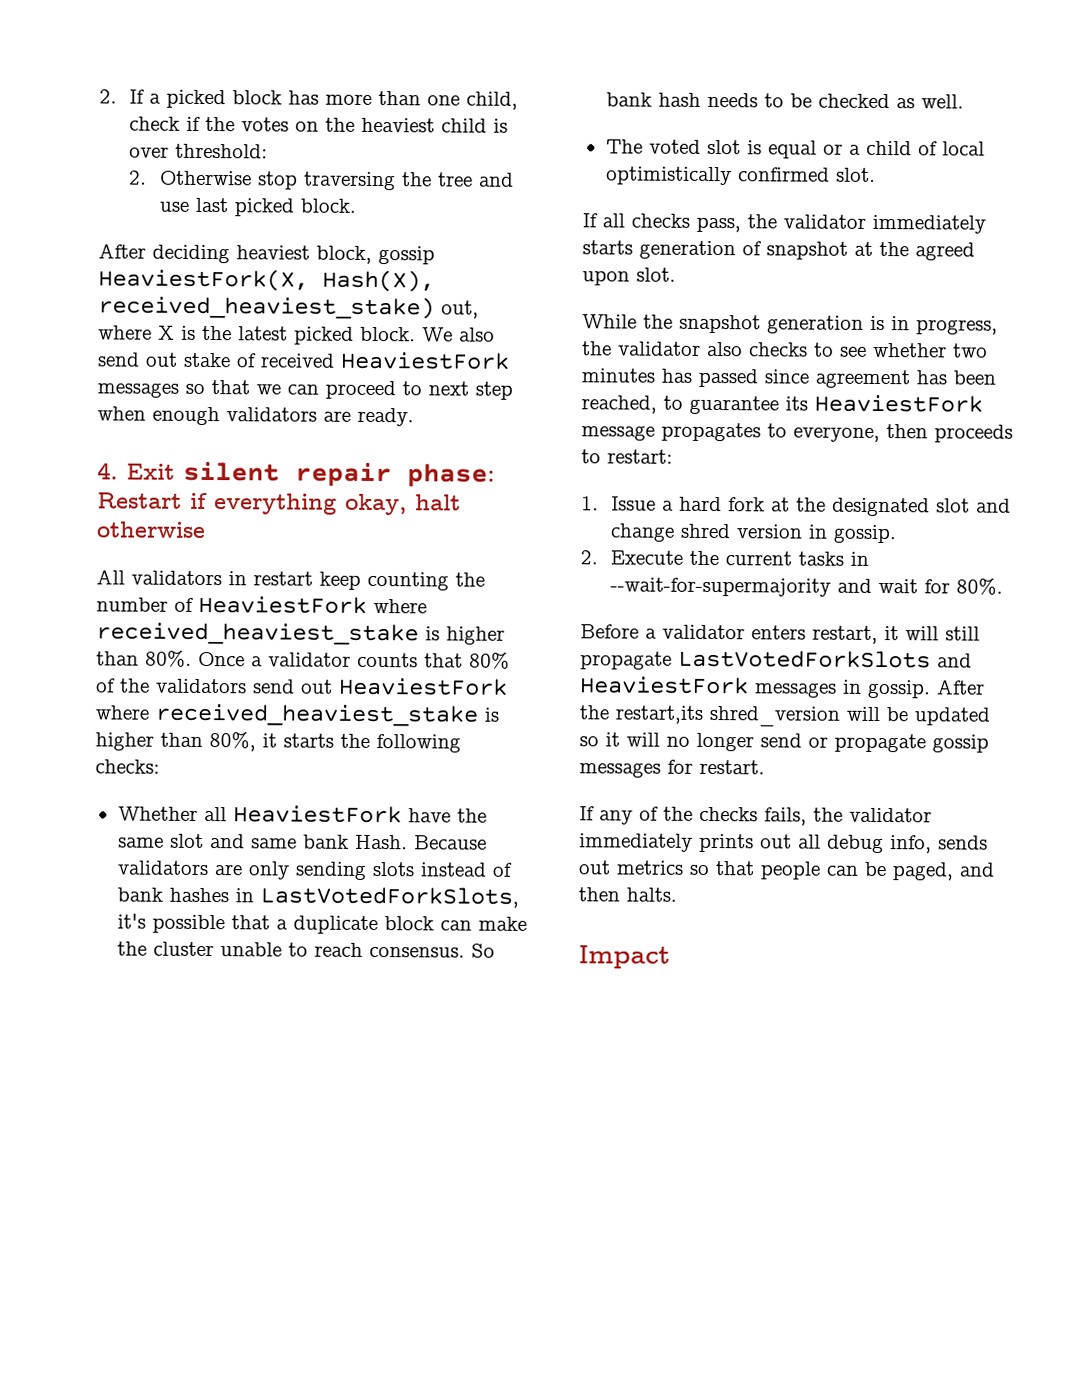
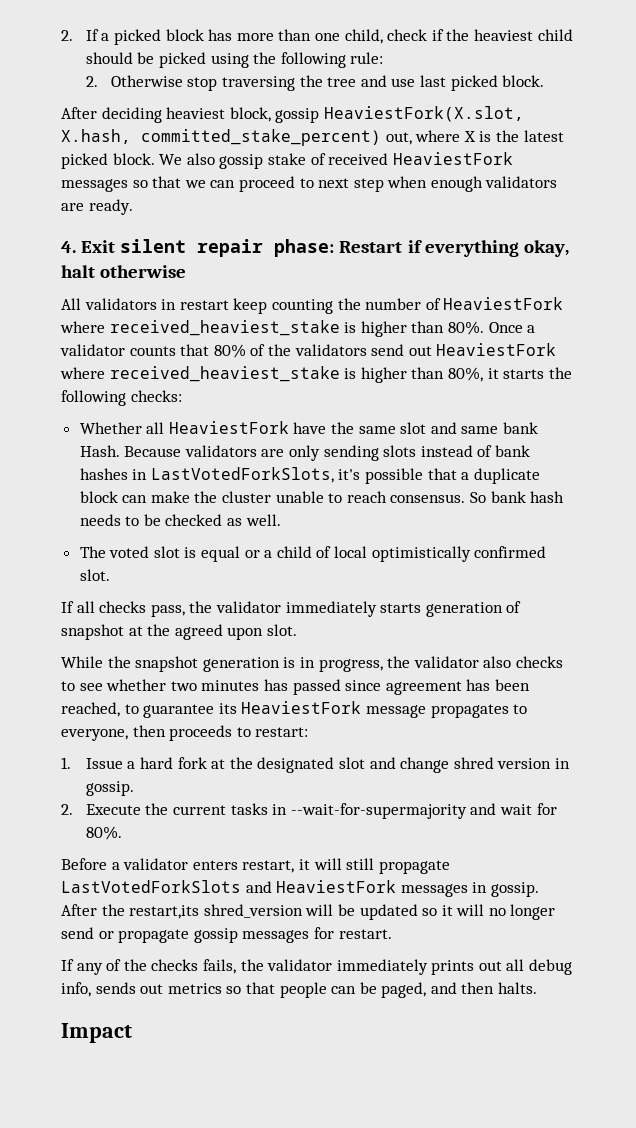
[241,117,509,133] [129,143,269,159] votes on the heaviest child is over threshold: -> [473,29,573,41] [85,52,384,68] heaviest child should be picked using the following rule:
[98,268,435,293] [98,295,435,320] HeaviestFork(X, Hash(X), received_heaviest_stake) -> [323,106,524,122] [61,129,381,146] HeaviestFork(X.slot, X.hash, committed_stake_percent)
[97,352,178,367] send out -> [219,154,264,169] gossip

